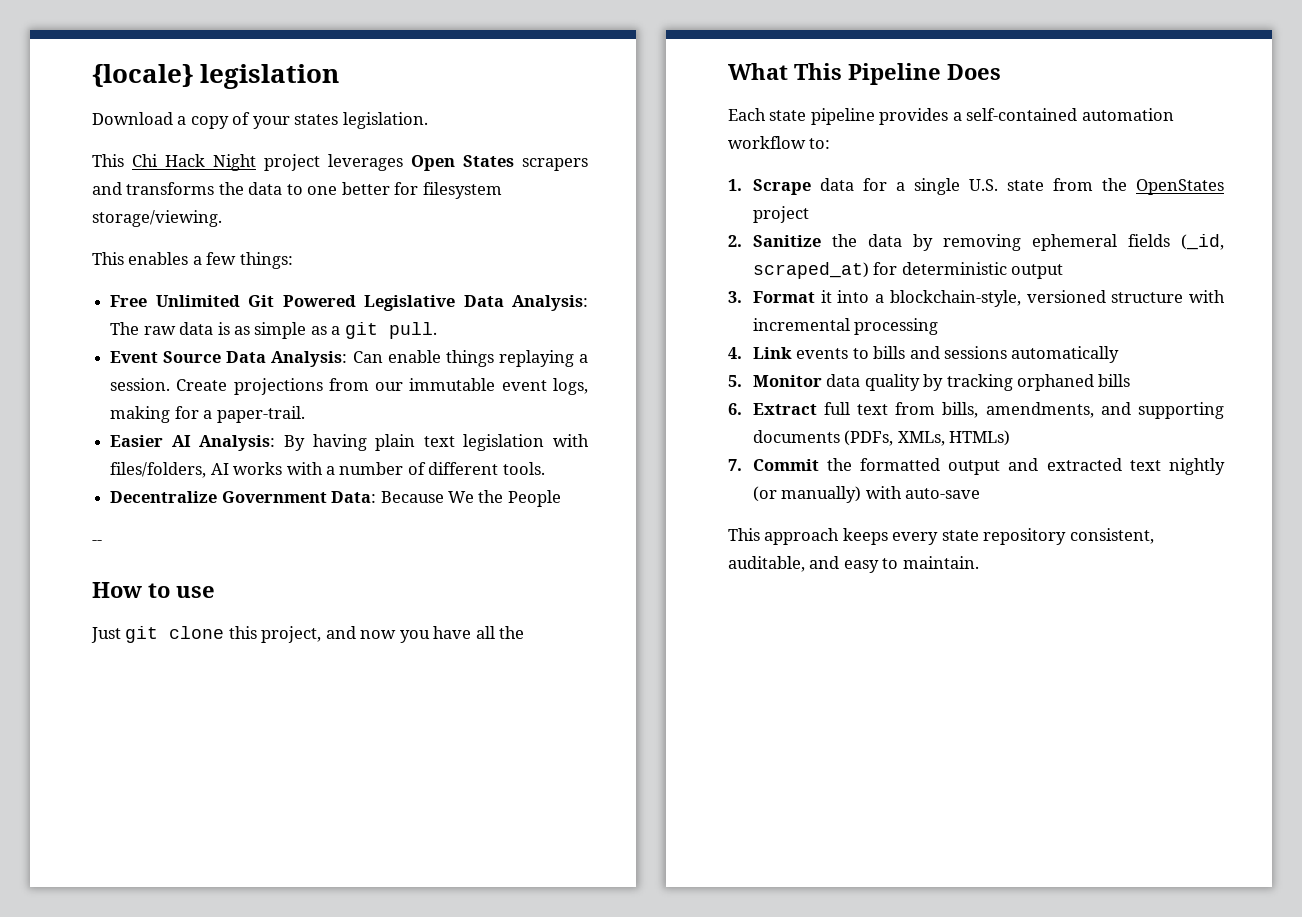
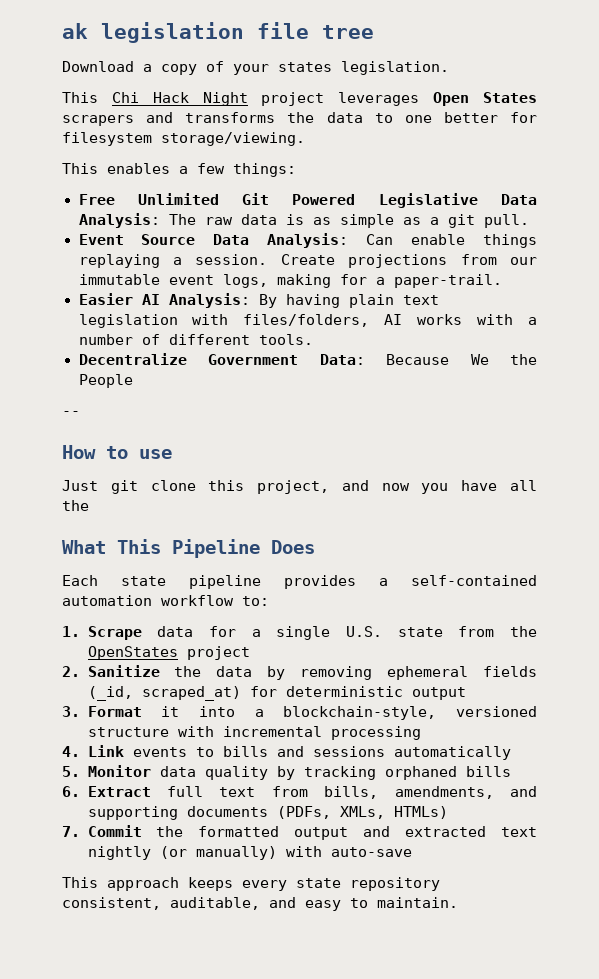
[92,64,340,89] {locale} legislation -> [62,22,374,43] ak legislation file tree

